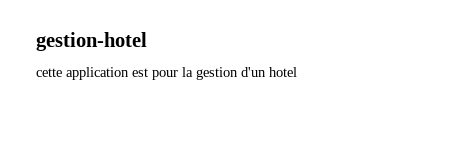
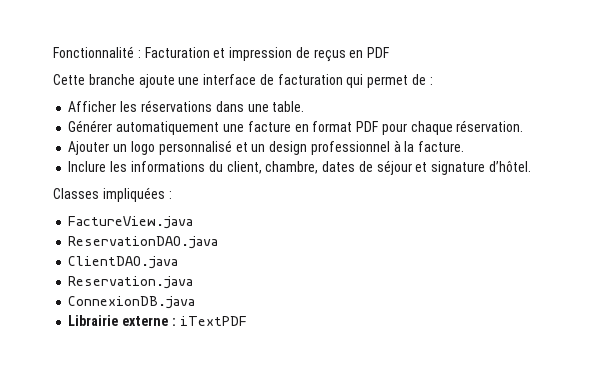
[36,32,147,51] [36,67,297,80] gestion-hotel // cette application est pour la gestion d'un hotel -> [53,46,390,62] [53,74,433,88] [68,100,305,112] [68,120,524,135] [68,140,465,155] [68,160,531,175] [53,187,172,202] [68,216,194,229] [68,236,219,249] [68,256,179,269] [68,276,194,289] [68,296,196,309] [68,315,247,326] Fonctionnalité : Facturation et impression de reçus en PDF // Cette branche ajoute une interface de facturation qui permet de : // Afficher les réservations dans une table. // Générer automatiquement une facture en format PDF pour chaque réservation. // Ajouter un logo personnalisé et un design professionnel à la facture. // Inclure les informations du client, chambre, dates de séjour et signature d’hôtel. // Classes impliquées : // FactureView.java // ReservationDAO.java // ClientDAO.java // Reservation.java // ConnexionDB.java // Librairie externe : iTextPDF

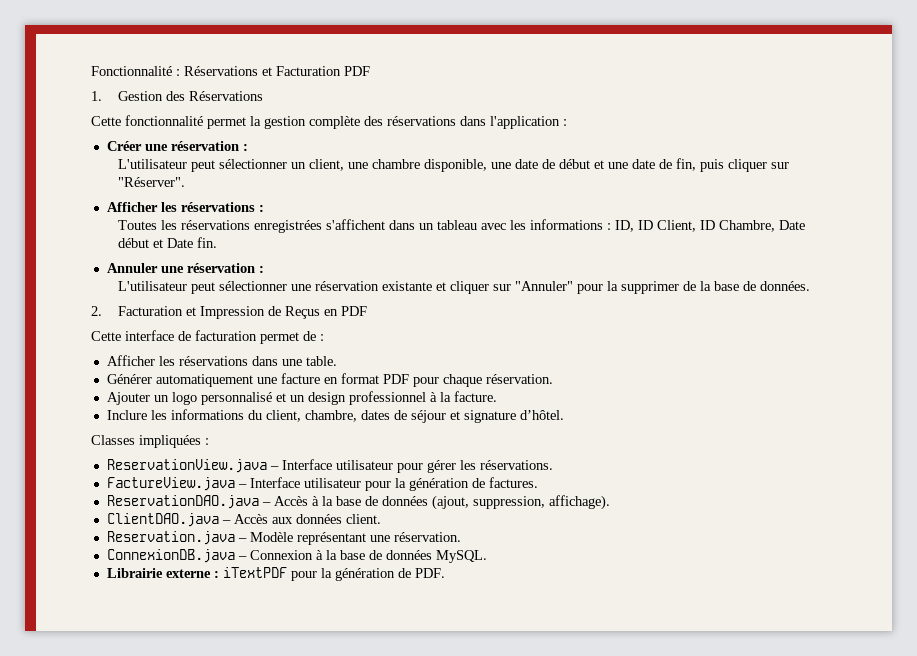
[144,47,346,62] Facturation et impression de reçus -> [184,66,370,76] [91,91,263,101] [91,115,567,129] [106,141,248,151] [117,158,789,172] [117,177,185,187] [106,202,264,212] [117,219,805,233] [117,237,217,248] [106,263,264,273] [117,281,810,294] [91,306,320,319] Réservations et Facturation PDF // 1. Gestion des Réservations // Cette fonctionnalité permet la gestion complète des réservations dans l'application : // Créer une réservation : // L'utilisateur peut sélectionner un client, une chambre disponible, une date de début et une date de fin, puis cliquer sur "Réserver". // Afficher les réservations : // Toutes les réservations enregistrées s'affichent dans un tableau avec les informations : ID, ID Client, ID Chambre, Date début et Date fin. // Annuler une réservation : // L'utilisateur peut sélectionner une réservation existante et cliquer sur "Annuler" pour la supprimer de la base de données. // 2. Facturation et Impression de Reçus
[88,74,200,88] branche ajoute une -> (121, 336) none
[346,74,364,88] qui -> (257, 335) none
[68,216,194,229] [68,236,219,249] [68,256,179,269] [68,276,194,289] [68,296,196,309] FactureView.java // ReservationDAO.java // ClientDAO.java // Reservation.java // ConnexionDB.java -> [106,459,553,473] [106,477,538,491] [106,495,610,510] [106,513,381,527] [106,531,461,545] [106,549,487,563] ReservationView.java – Interface utilisateur pour gérer les réservations. // FactureView.java – Interface utilisateur pour la génération de factures. // ReservationDAO.java – Accès à la base de données (ajout, suppression, affichage). // ClientDAO.java – Accès aux données client. // Reservation.java – Modèle représentant une réservation. // ConnexionDB.java – Connexion à la base de données MySQL.
(247, 321) none -> [290,568,445,581] pour la génération de PDF.

